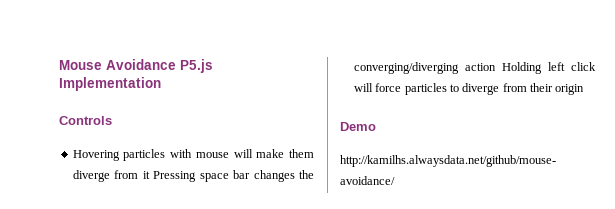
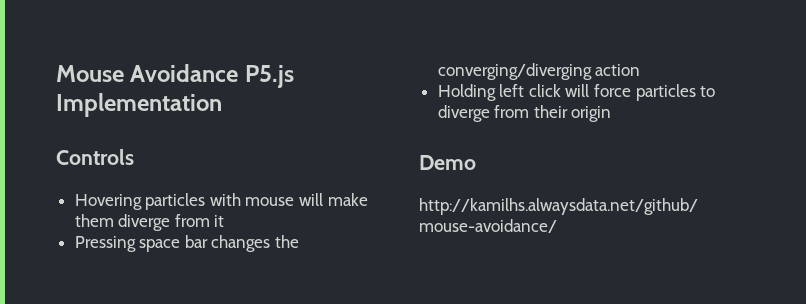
(150, 175) none -> (225, 221) //
(496, 67) none -> (641, 70) //

